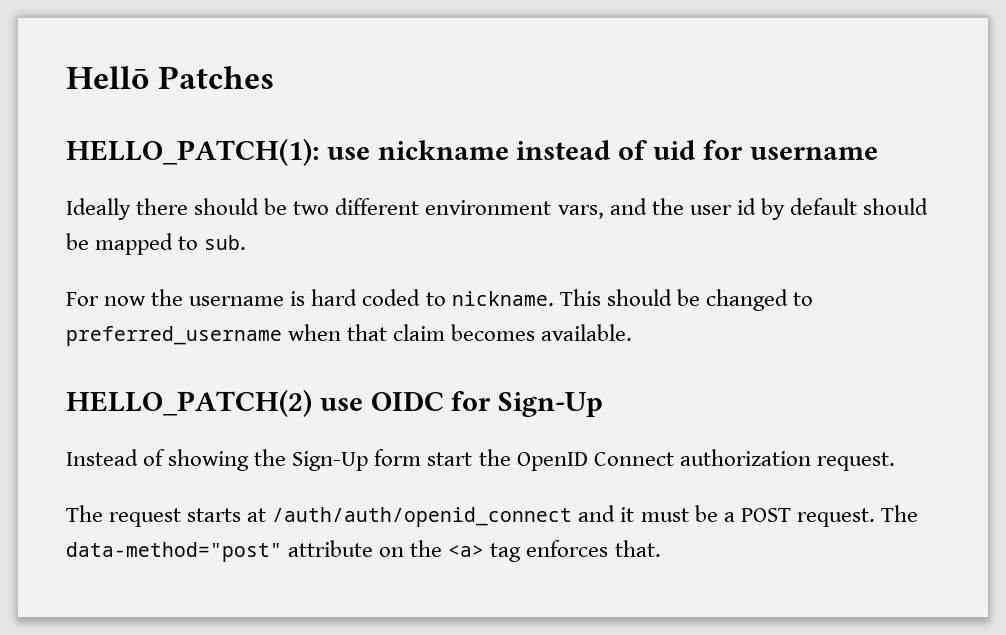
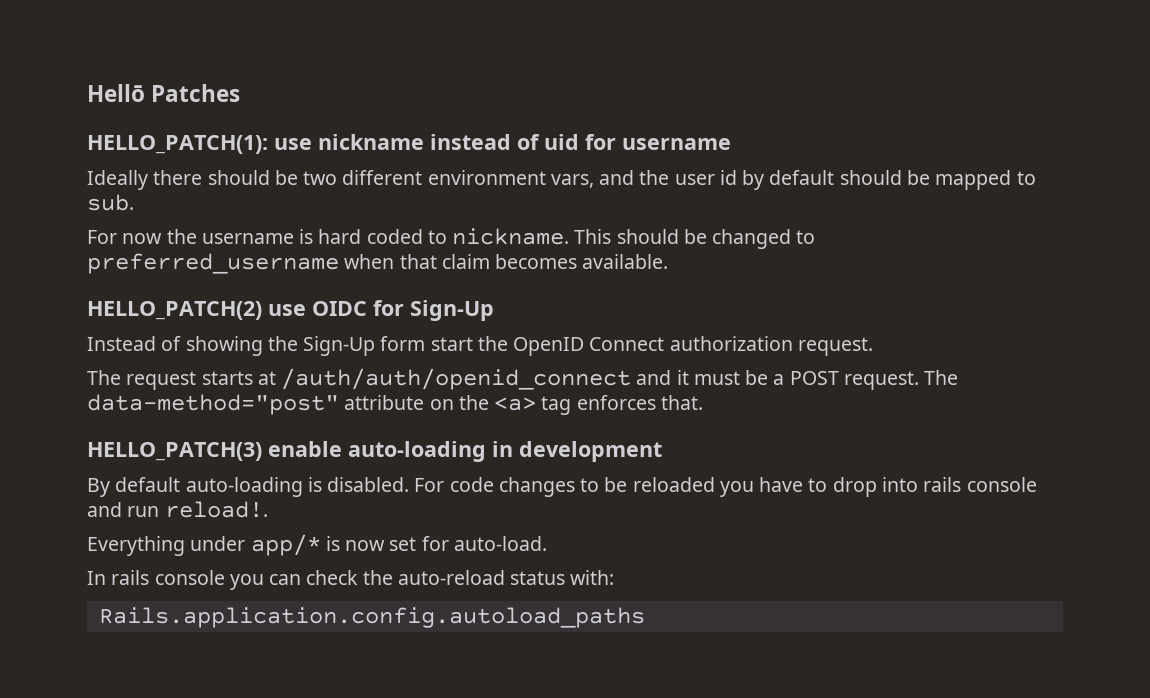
(661, 548) none -> [87,441,662,462] [87,477,1037,497] [87,501,268,518] [87,534,547,556] [87,570,615,590] [98,607,645,628] // HELLO_PATCH(3) enable auto-loading in development // By default auto-loading is disabled. For code changes to be reloaded you have to drop into rails console and run reload!. // Everything under app/* is now set for auto-load. // In rails console you can check the auto-reload status with: // Rails.application.config.autoload_paths

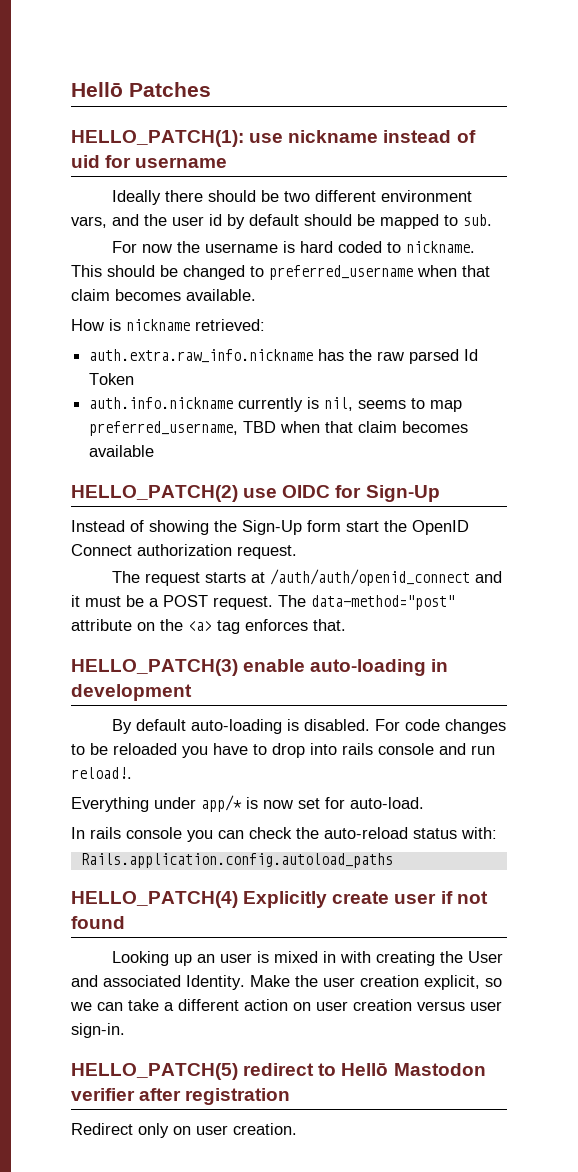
(669, 261) none -> [71,319,265,331] [89,349,479,364] [89,373,135,385] [89,397,463,412] [89,421,469,436] [89,445,155,457] // How is nickname retrieved: // auth.extra.raw_info.nickname has the raw parsed Id Token // auth.info.nickname currently is nil, seems to map preferred_username, TBD when that claim becomes available
(645, 617) none -> [71,891,488,908] [71,916,125,929] [111,951,503,966] [71,975,502,990] [70,999,502,1011] [71,1023,125,1038] [71,1063,486,1080] [71,1088,291,1105] [71,1123,297,1138] // HELLO_PATCH(4) Explicitly create user if not found // Looking up an user is mixed in with creating the User and associated Identity. Make the user creation explicit, so we can take a different action on user creation versus user sign-in. // HELLO_PATCH(5) redirect to Hellō Mastodon verifier after registration // Redirect only on user creation.

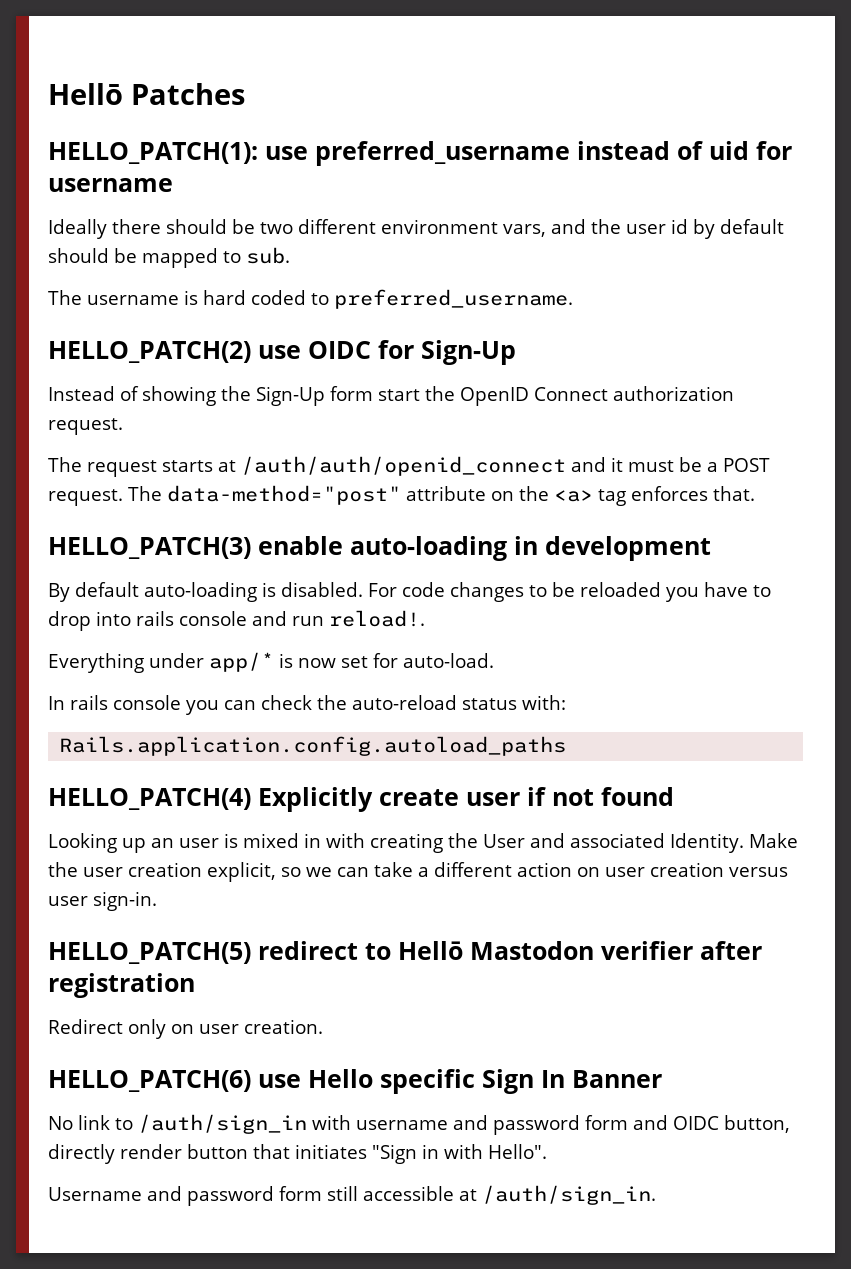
[288,130,379,143] nickname -> [314,141,570,166] preferred_username
[111,241,200,253] For now the -> [48,290,82,305] The
[405,241,475,253] [71,265,490,280] [71,289,256,301] [71,319,265,331] [89,349,479,364] [89,373,135,385] [89,397,463,412] [89,421,469,436] [89,445,155,457] nickname. This should be changed to preferred_username when that claim becomes available. // How is nickname retrieved: // auth.extra.raw_info.nickname has the raw parsed Id Token // auth.info.nickname currently is nil, seems to map preferred_username, TBD when that claim becomes available -> [334,289,573,309] preferred_username.
(297, 1129) none -> [48,1069,662,1094] [48,1114,790,1135] [48,1144,547,1164] [48,1185,656,1206] // HELLO_PATCH(6) use Hello specific Sign In Banner // No link to /auth/sign_in with username and password form and OIDC button, directly render button that initiates "Sign in with Hello". // Username and password form still accessible at /auth/sign_in.

